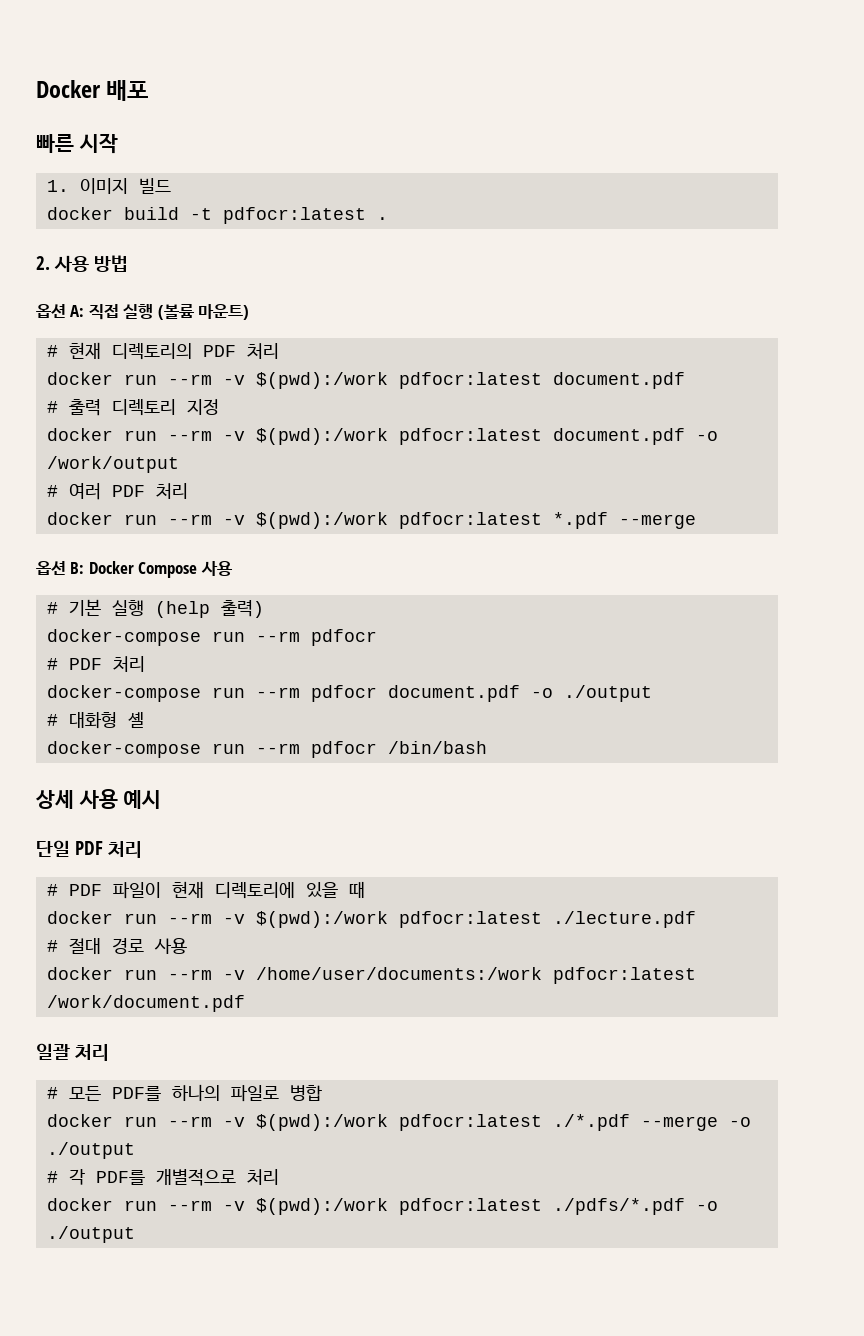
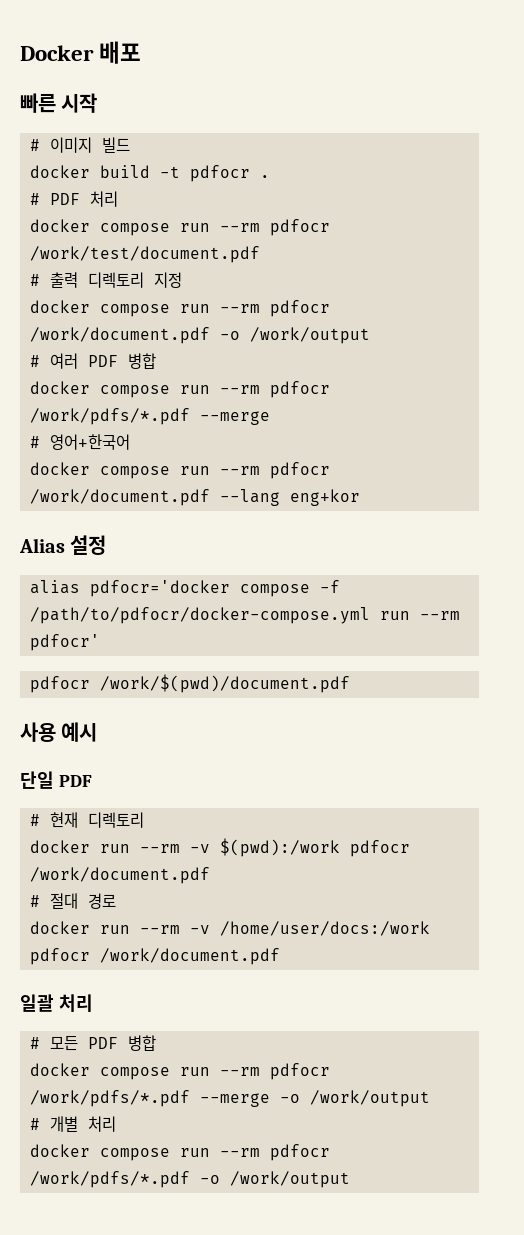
[46,180,69,192] 1. -> [29,139,40,151] #
[222,207,366,224] pdfocr:latest -> [189,165,250,182] pdfocr
[36,255,128,272] [36,304,250,320] [46,342,279,360] [46,372,685,389] // 2. 사용 방법 // 옵션 A: 직접 실행 (볼륨 마운트) // # 현재 디렉토리의 PDF 처리 // docker run --rm -v $(pwd):/work pdfocr:latest document.pdf -> [29,191,118,207] [29,219,330,236] [29,246,260,263] // # PDF 처리 // docker compose run --rm pdfocr /work/test/document.pdf
[123,428,685,445] run --rm -v $(pwd):/work pdfocr:latest document.pdf -> [99,300,330,317] [29,327,210,344] compose run --rm pdfocr /work/document.pdf
[155,483,188,499] [46,512,696,529] [36,561,233,578] [46,599,264,618] [46,629,377,646] [46,656,145,672] [46,685,652,702] [46,711,144,729] [46,741,487,758] [35,789,162,809] [36,840,142,858] [46,881,365,899] [46,911,696,928] [46,938,187,954] [46,967,696,984] 처리 // docker run --rm -v $(pwd):/work pdfocr:latest *.pdf --merge // 옵션 B: Docker Compose 사용 // # 기본 실행 (help 출력) // docker-compose run --rm pdfocr // # PDF 처리 // docker-compose run --rm pdfocr document.pdf -o ./output // # 대화형 셸 // docker-compose run --rm pdfocr /bin/bash // 상세 사용 예시 // 단일 PDF 처리 // # PDF 파일이 현재 디렉토리에 있을 때 // docker run --rm -v $(pwd):/work pdfocr:latest ./lecture.pdf // # 절대 경로 사용 // docker run --rm -v /home/user/documents:/work pdfocr:latest -> [127,353,156,369] [29,381,330,398] [29,408,270,425] [29,434,130,450] [29,462,330,479] [29,489,360,506] [19,535,107,555] [29,580,340,597] [29,607,460,624] [29,634,100,651] [29,674,350,693] [20,722,98,742] [20,771,92,789] [29,812,144,828] [29,838,410,857] [29,867,210,884] [29,893,116,909] [29,921,430,936] [29,948,90,965] 병합 // docker compose run --rm pdfocr /work/pdfs/*.pdf --merge // # 영어+한국어 // docker compose run --rm pdfocr /work/document.pdf --lang eng+kor // Alias 설정 // alias pdfocr='docker compose -f /path/to/pdfocr/docker-compose.yml run --rm pdfocr' // pdfocr /work/$(pwd)/document.pdf // 사용 예시 // 단일 PDF // # 현재 디렉토리 // docker run --rm -v $(pwd):/work pdfocr /work/document.pdf // # 절대 경로 // docker run --rm -v /home/user/docs:/work pdfocr
[111,1084,322,1102] [46,1114,630,1131] PDF를 하나의 파일로 병합 // docker run --rm -v $(pwd):/work pdfocr:latest ./*.pdf -> [87,1035,156,1051] [29,1063,330,1080] [29,1090,190,1107] PDF 병합 // docker compose run --rm pdfocr /work/pdfs/*.pdf
[46,1142,135,1159] [46,1169,279,1186] [46,1198,718,1215] [46,1226,135,1243] ./output // # 각 PDF를 개별적으로 처리 // docker run --rm -v $(pwd):/work pdfocr:latest ./pdfs/*.pdf -o ./output -> [309,1090,430,1107] [29,1116,116,1132] [29,1144,330,1161] [29,1171,350,1188] /work/output // # 개별 처리 // docker compose run --rm pdfocr /work/pdfs/*.pdf -o /work/output

